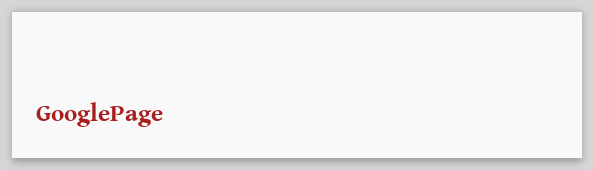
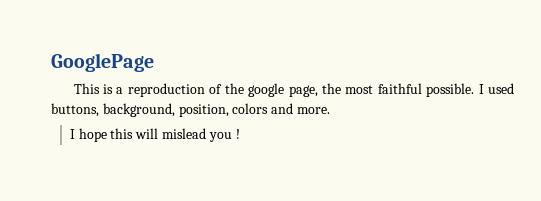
(163, 114) none -> [73,83,514,97] [51,103,330,117] [69,128,240,142] // This is a reproduction of the google page, the most faithful possible. I used buttons, background, position, colors and more. // I hope this will mislead you !

